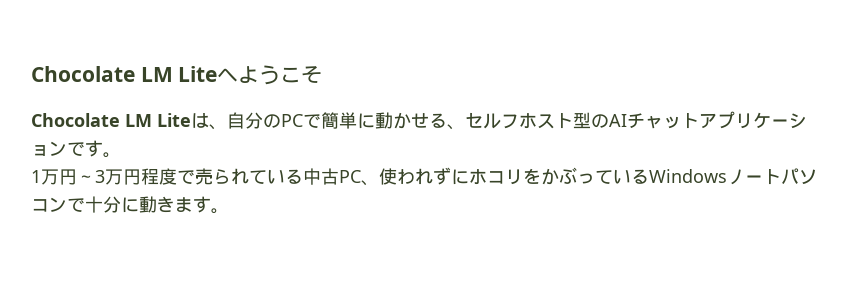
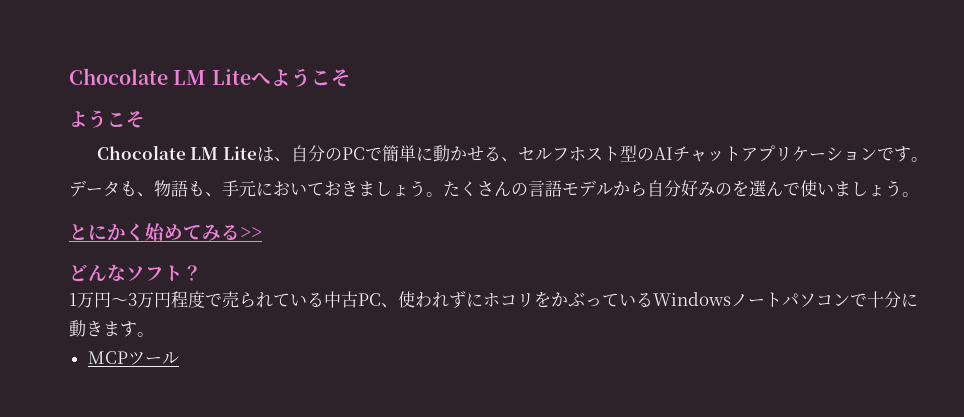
(323, 74) none -> [69,110,145,128] // ようこそ
(121, 155) none -> [69,180,919,197] [69,223,262,241] [69,264,202,282] // データも、物語も、手元においておきましょう。たくさんの言語モデルから自分好みのを選んで使いましょう。 // とにかく始めてみる>> // どんなソフト？
(229, 211) none -> [87,351,179,365] // MCPツール

